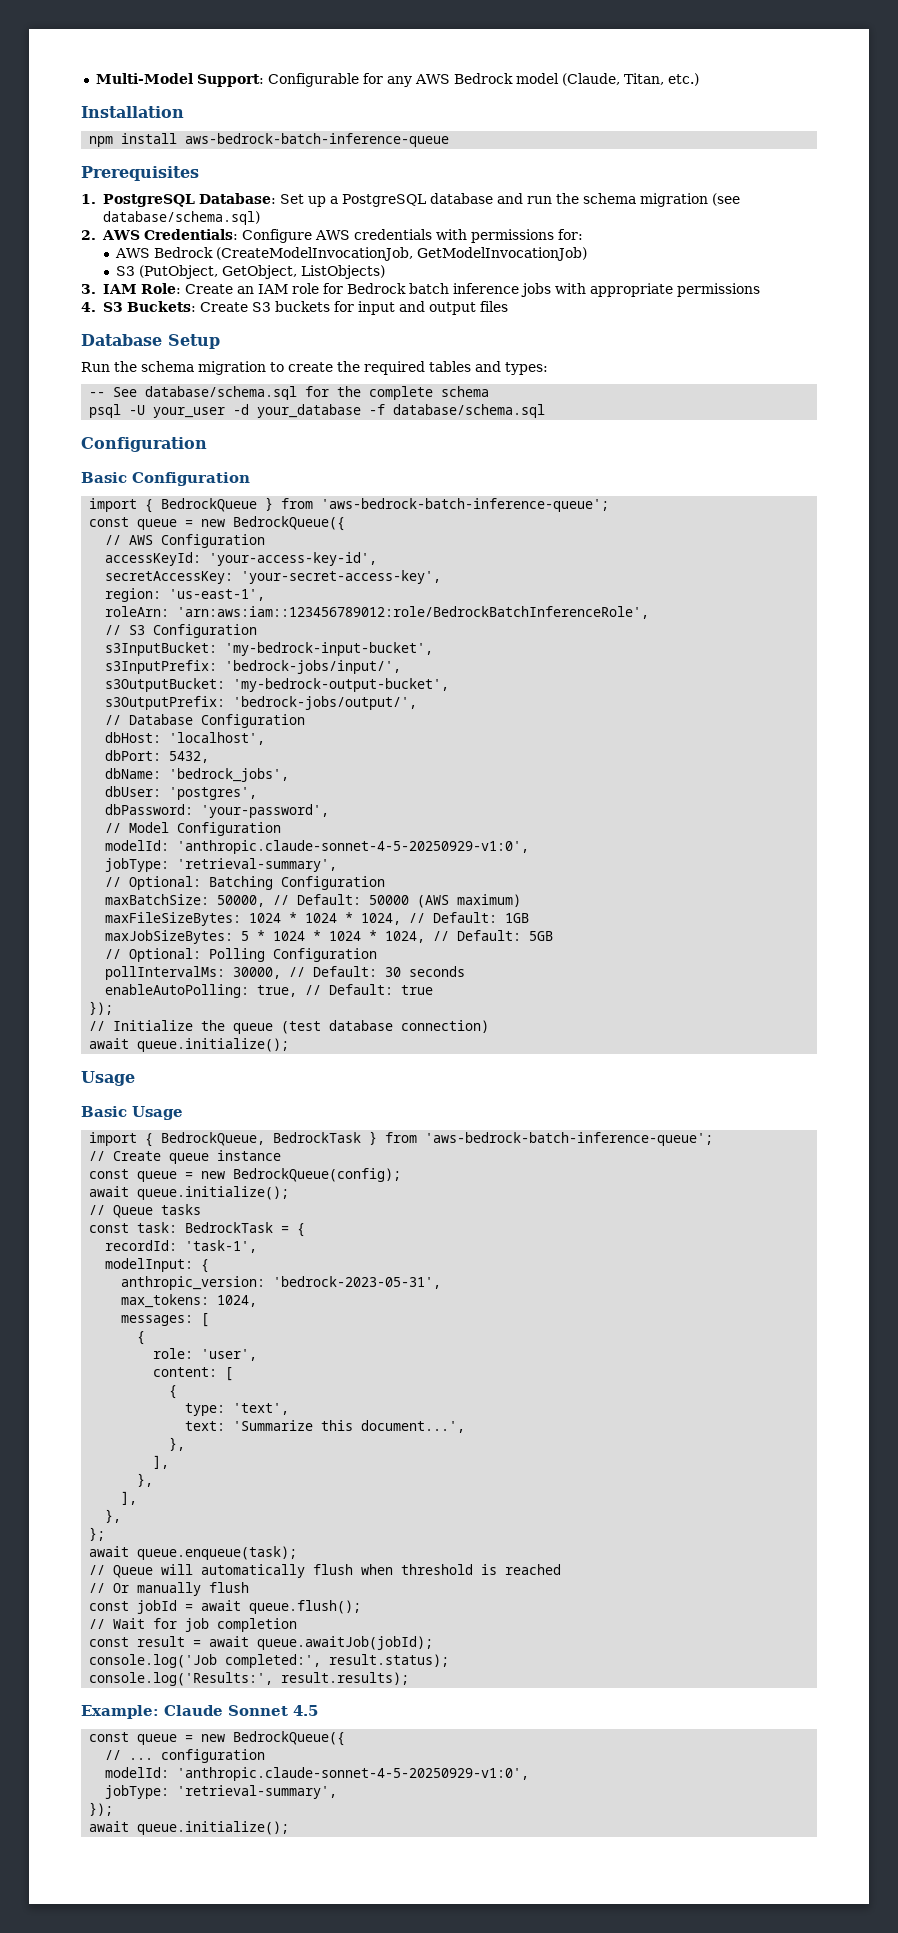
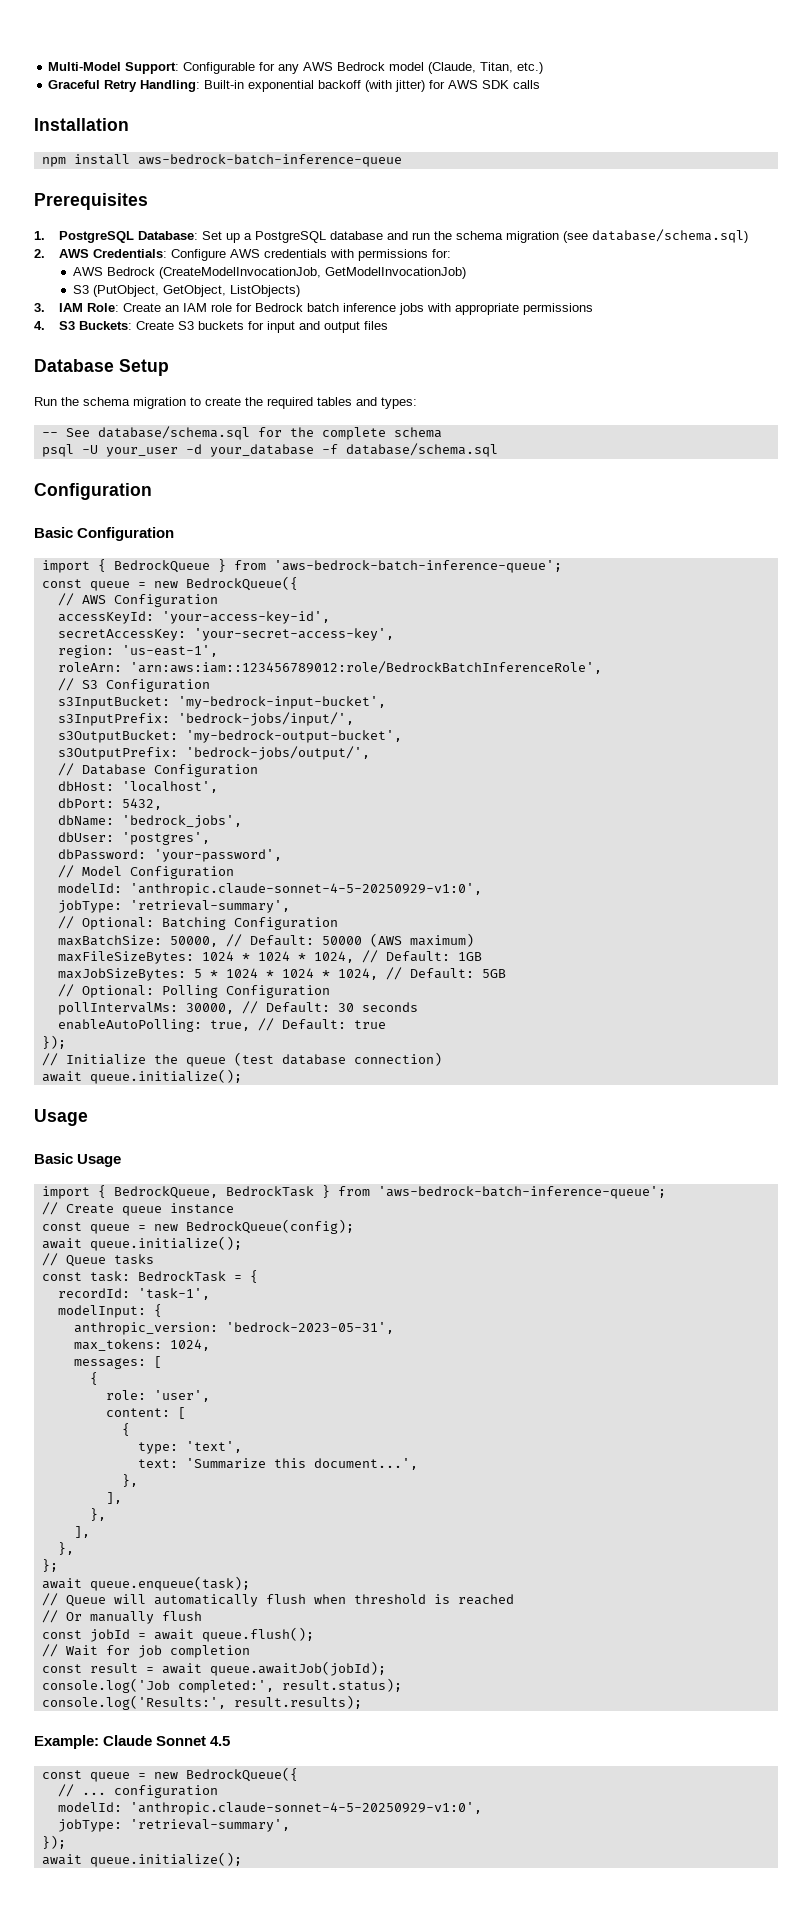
(699, 79) none -> [48,80,541,92] // Graceful Retry Handling: Built-in exponential backoff (with jitter) for AWS SDK calls

